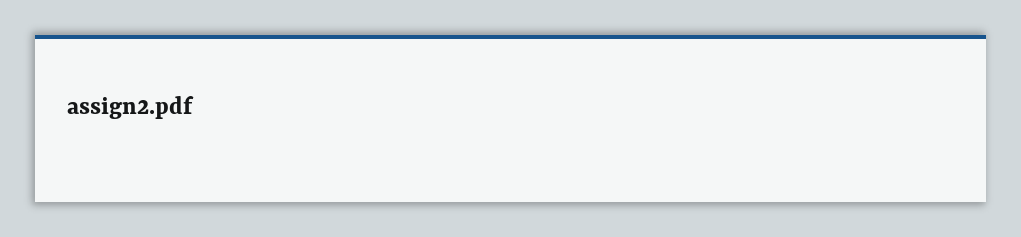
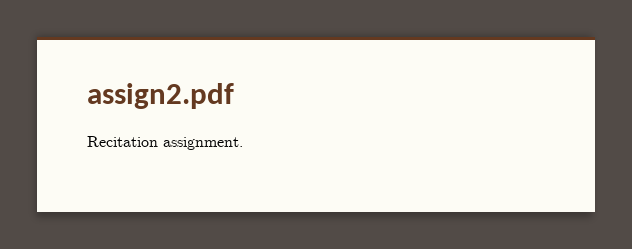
(194, 107) none -> [87,136,243,150] // Recitation assignment.

